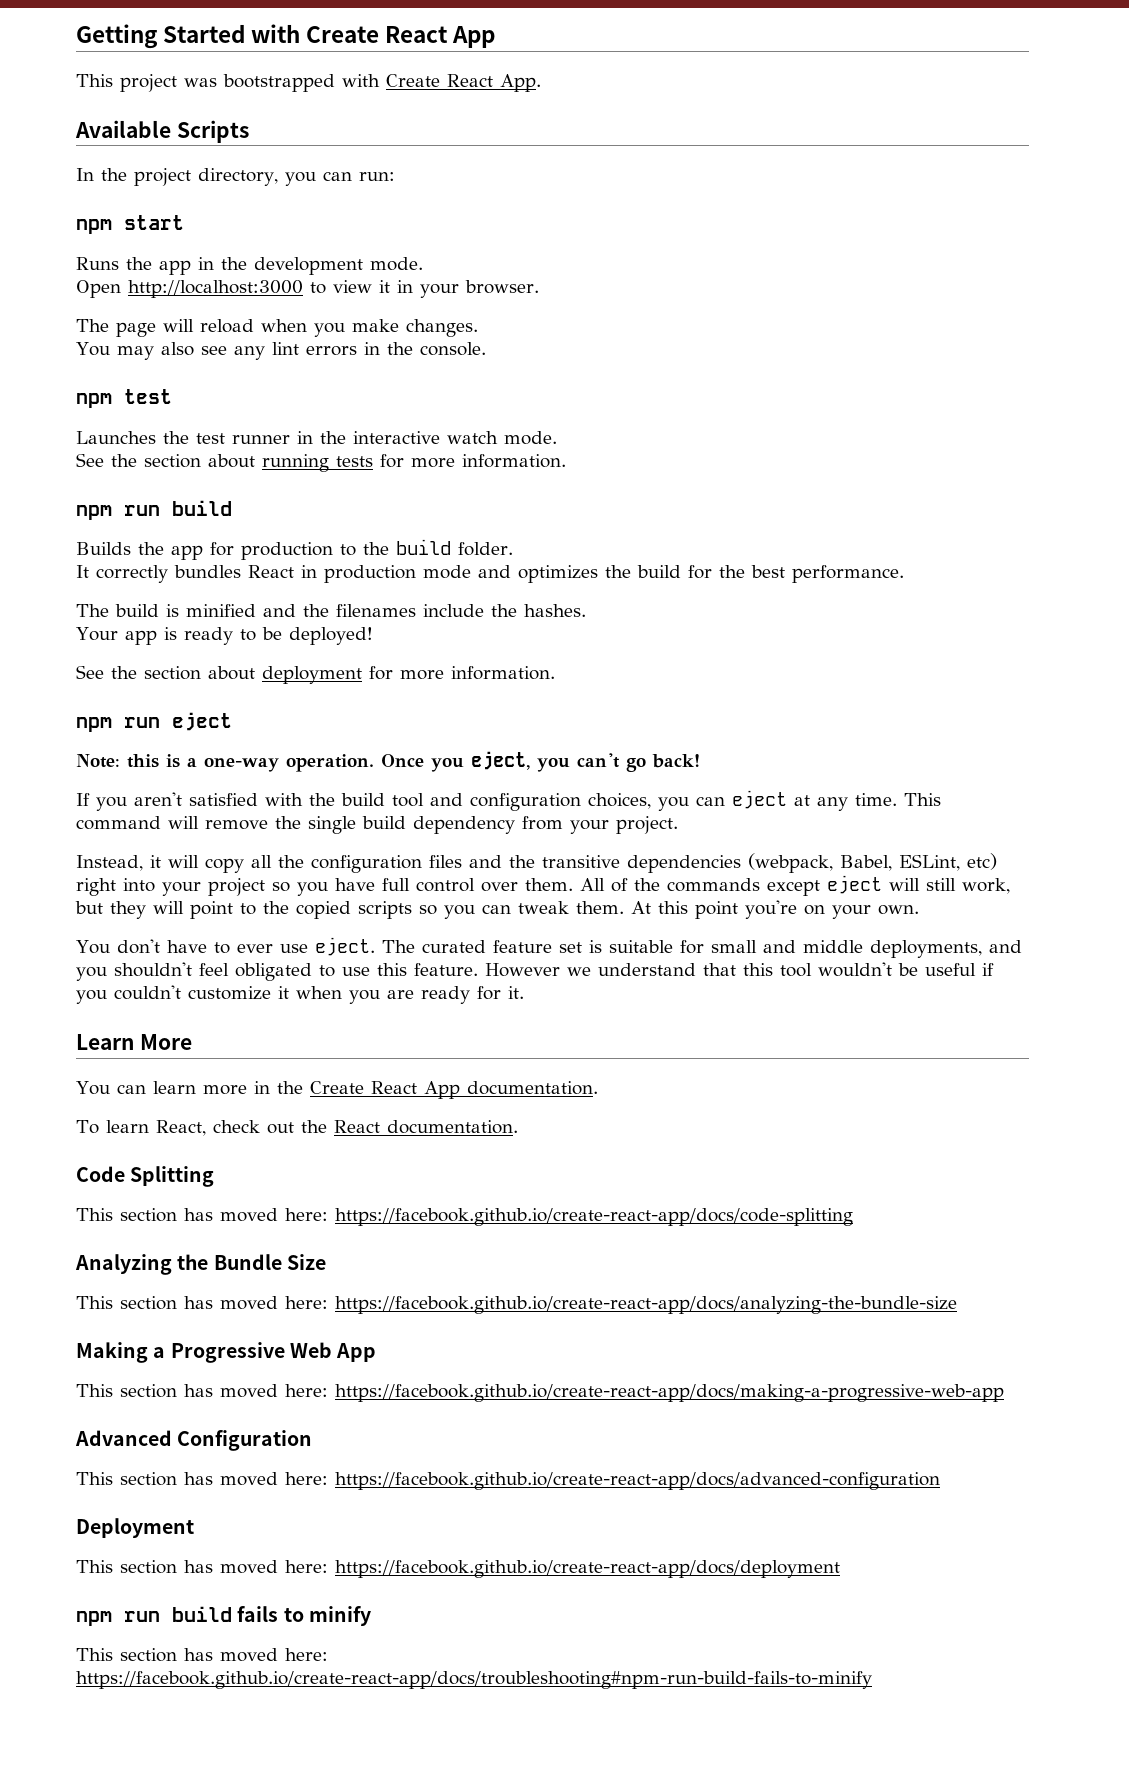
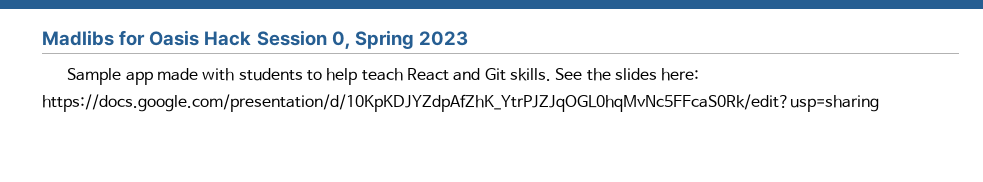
[76,24,496,49] [76,74,541,92] [75,120,249,143] [76,168,395,186] [76,215,184,234] [76,257,423,275] [76,280,539,298] [76,319,478,337] [76,342,486,360] [76,389,172,408] [76,431,557,445] [76,453,566,472] [76,500,232,520] [76,539,513,560] [76,565,904,583] [76,604,586,617] [76,627,373,645] [76,665,555,684] [76,712,232,732] [76,751,700,772] [76,790,941,811] [76,816,678,834] [76,853,997,873] [76,875,1010,896] [75,900,919,919] [76,937,1022,958] [76,962,994,981] [76,985,524,1004] [76,1034,192,1050] [76,1081,598,1099] [76,1120,518,1136] [76,1166,215,1187] [76,1208,853,1226] [75,1254,326,1275] [76,1296,957,1314] [76,1342,377,1363] [76,1384,1004,1402] [75,1430,313,1451] [76,1472,940,1490] [76,1518,194,1538] [76,1560,840,1578] [76,1606,371,1626] [76,1648,328,1662] [76,1671,872,1689] Getting Started with Create React App // This project was bootstrapped with Create React App. // Available Scripts // In the project directory, you can run: // npm start // Runs the app in the development mode. // Open http://localhost:3000 to view it in your browser. // The page will reload when you make changes. // You may also see any lint errors in the console. // npm test // Launches the test runner in the interactive watch mode. // See the section about running tests for more information. // npm run build // Builds the app for production to the build folder. // It correctly bundles React in production mode and optimizes the build for the best performance. // The build is minified and the filenames include the hashes. // Your app is ready to be deployed! // See the section about deployment for more information. // npm run eject // Note: this is a one-way operation. Once you eject, you can't go back! // If you aren't satisfied with the build tool and configuration choices, you can eject at any time. This command will remove the single build dependency from your project. // Instead, it will copy all the configuration files and the transitive dependencies (webpack, Babel, ESLint, etc) right into your project so you have full control over them. All of the commands except eject will still work, but they will point to the copied scripts so you can tweak them. At this point you're on your own. // You don't have to ever use eject. The curated feature set is suitable for small and middle deployments, and you shouldn't feel obligated to use this feature. However we understand that this tool wouldn't be useful if you couldn't customize it when you are ready for it. // Learn More // You can learn more in the Create React App documentation. // To learn React, check out the React documentation. // Code Splitting // This section has moved here: https://facebook.github.io/create-react-app/docs/code-splitting // Analyzing the Bundle Size // This section has moved here: https://facebook.github.io/create-react-app/docs/analyzing-the-bundle-size // Making a Progressive Web App // This section has moved here: https://facebook.github.io/create-react-app/docs/making-a-progressive-web-app // Advanced Configuration // This section has moved here: https://facebook.github.io/create-react-app/docs/advanced-configuration // Deployment // This section has moved here: https://facebook.github.io/create-react-app/docs/deployment // npm run build fails to minify // This section has moved here: https://facebook.github.io/create-react-app/docs/troubleshooting#npm-run-build-fails-to-minify -> [42,30,468,49] [67,68,700,85] [42,94,879,112] Madlibs for Oasis Hack Session 0, Spring 2023 // Sample app made with students to help teach React and Git skills. See the slides here: https://docs.google.com/presentation/d/10KpKDJYZdpAfZhK_YtrPJZJqOGL0hqMvNc5FFcaS0Rk/edit?usp=sharing

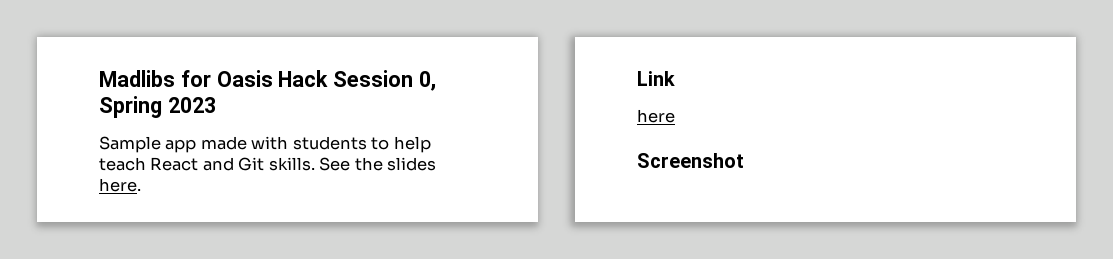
[661,68,700,81] [42,94,879,112] here: https://docs.google.com/presentation/d/10KpKDJYZdpAfZhK_YtrPJZJqOGL0hqMvNc5FFcaS0Rk/edit?usp=sharing -> [99,178,141,192] [637,71,675,86] [637,109,675,123] [637,153,744,168] here. // Link // here // Screenshot

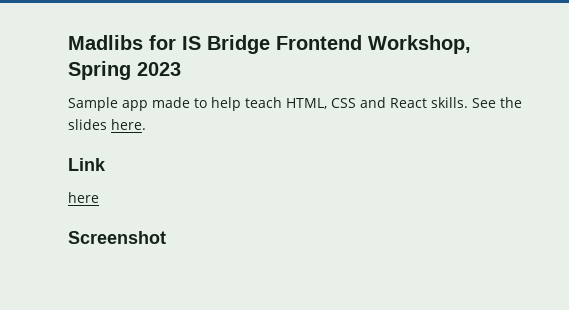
[216,70,437,91] Oasis Hack Session 0, -> [182,35,471,54] IS Bridge Frontend Workshop,
[251,136,367,150] with students -> (190, 102) none
[150,157,265,171] React and Git -> [286,97,427,109] HTML, CSS and React

